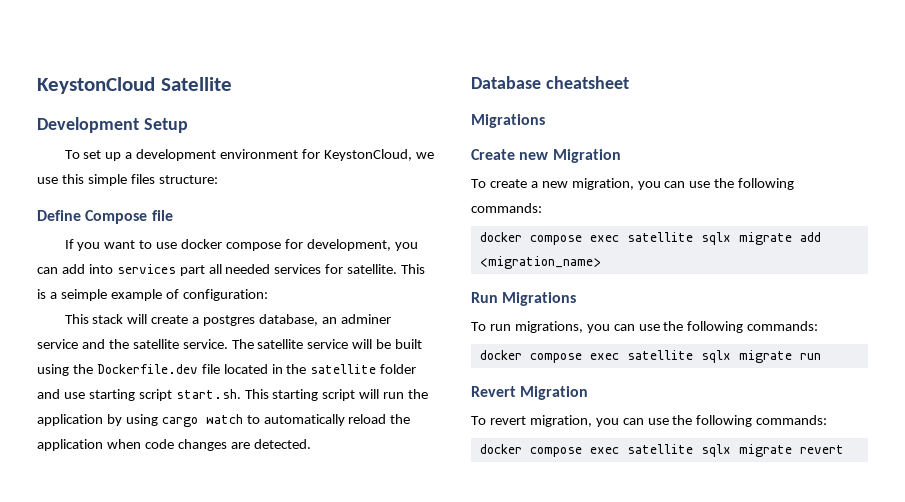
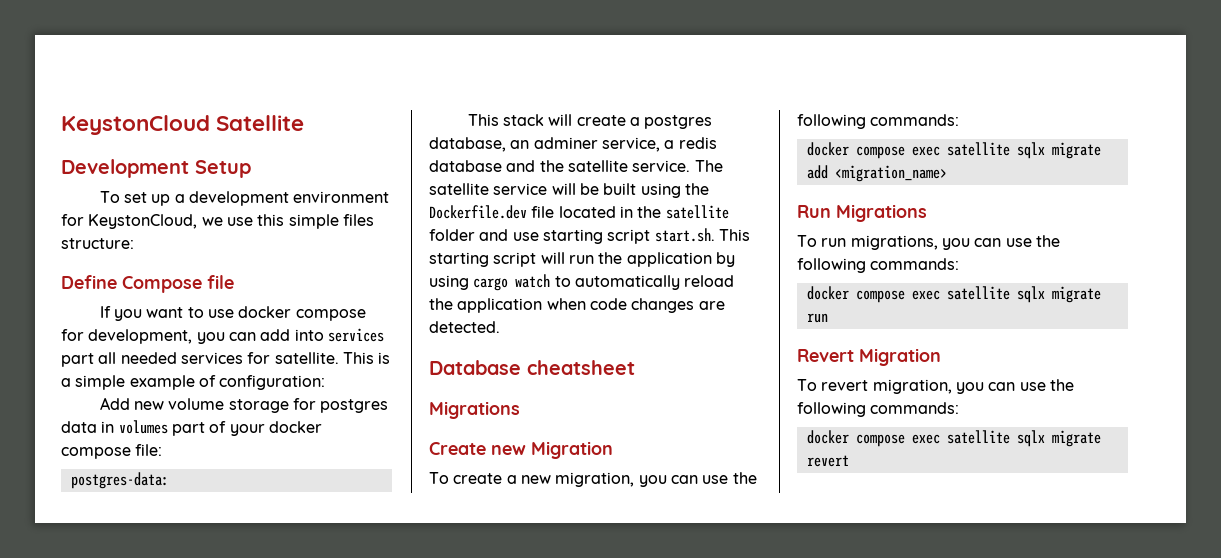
[60,289,107,301] seimple -> [75,375,126,390] simple
(268, 295) none -> [99,397,389,413] [61,420,322,436] [61,444,163,459] [70,472,169,489] // Add new volume storage for postgres data in volumes part of your docker compose file: // postgres-data:
[37,339,78,349] service -> [601,137,717,152] [429,160,502,172] service, a redis database

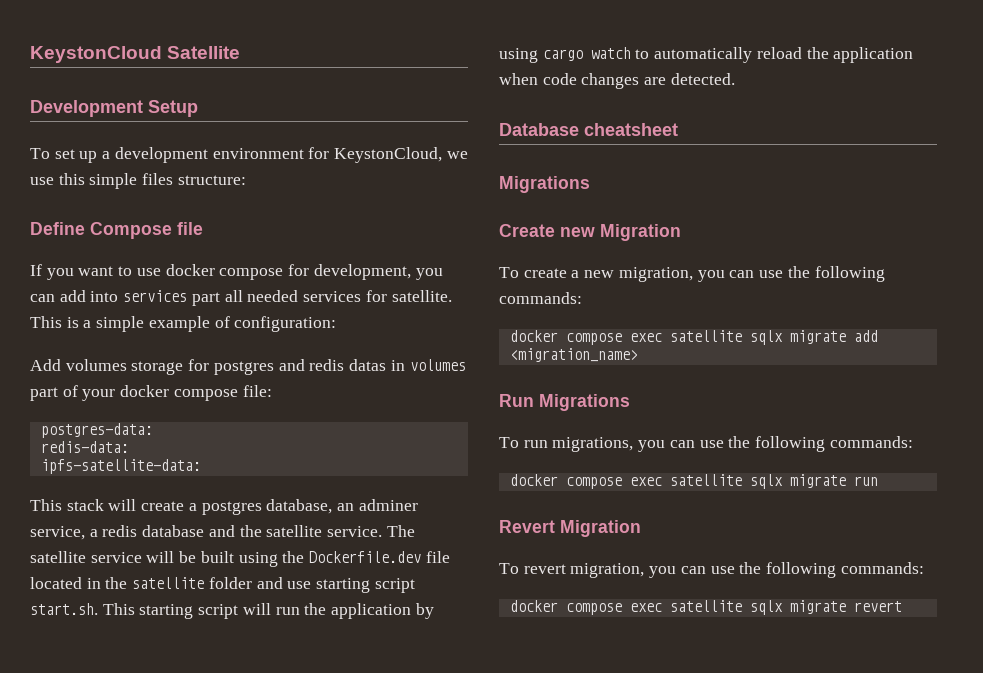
[134,398,225,410] new volume -> [65,359,127,371] volumes
[61,421,97,433] data -> [278,359,387,371] and redis datas
(169, 480) none -> [40,441,129,453] [40,459,201,474] // redis-data: // ipfs-satellite-data:

